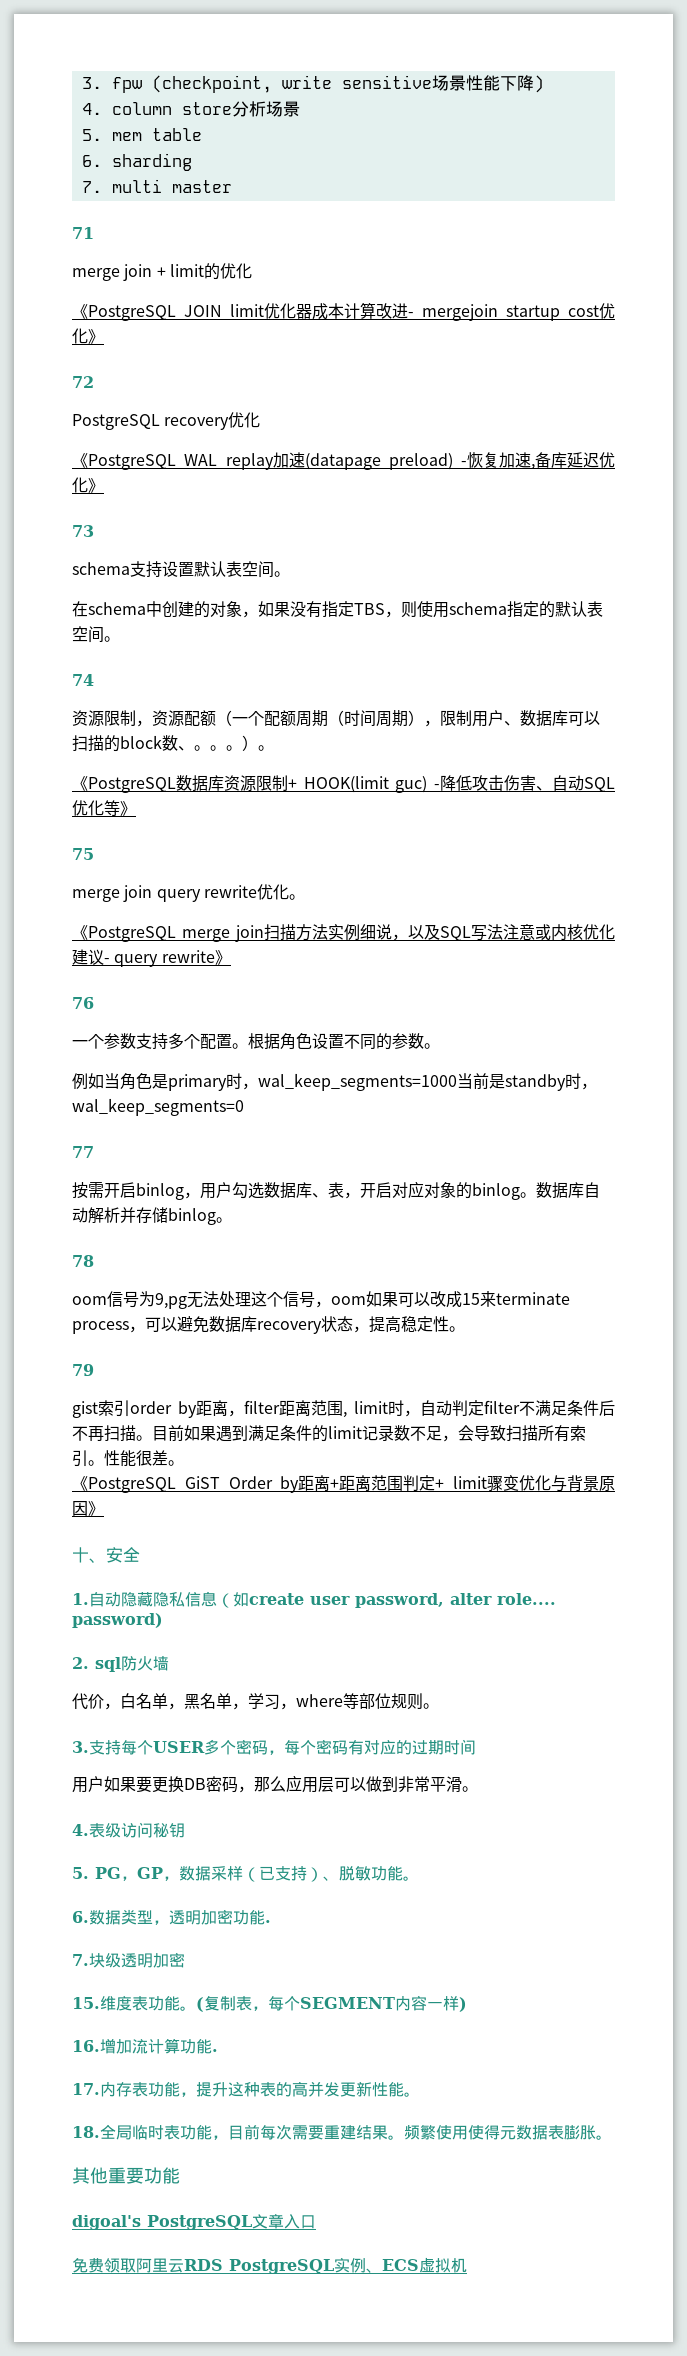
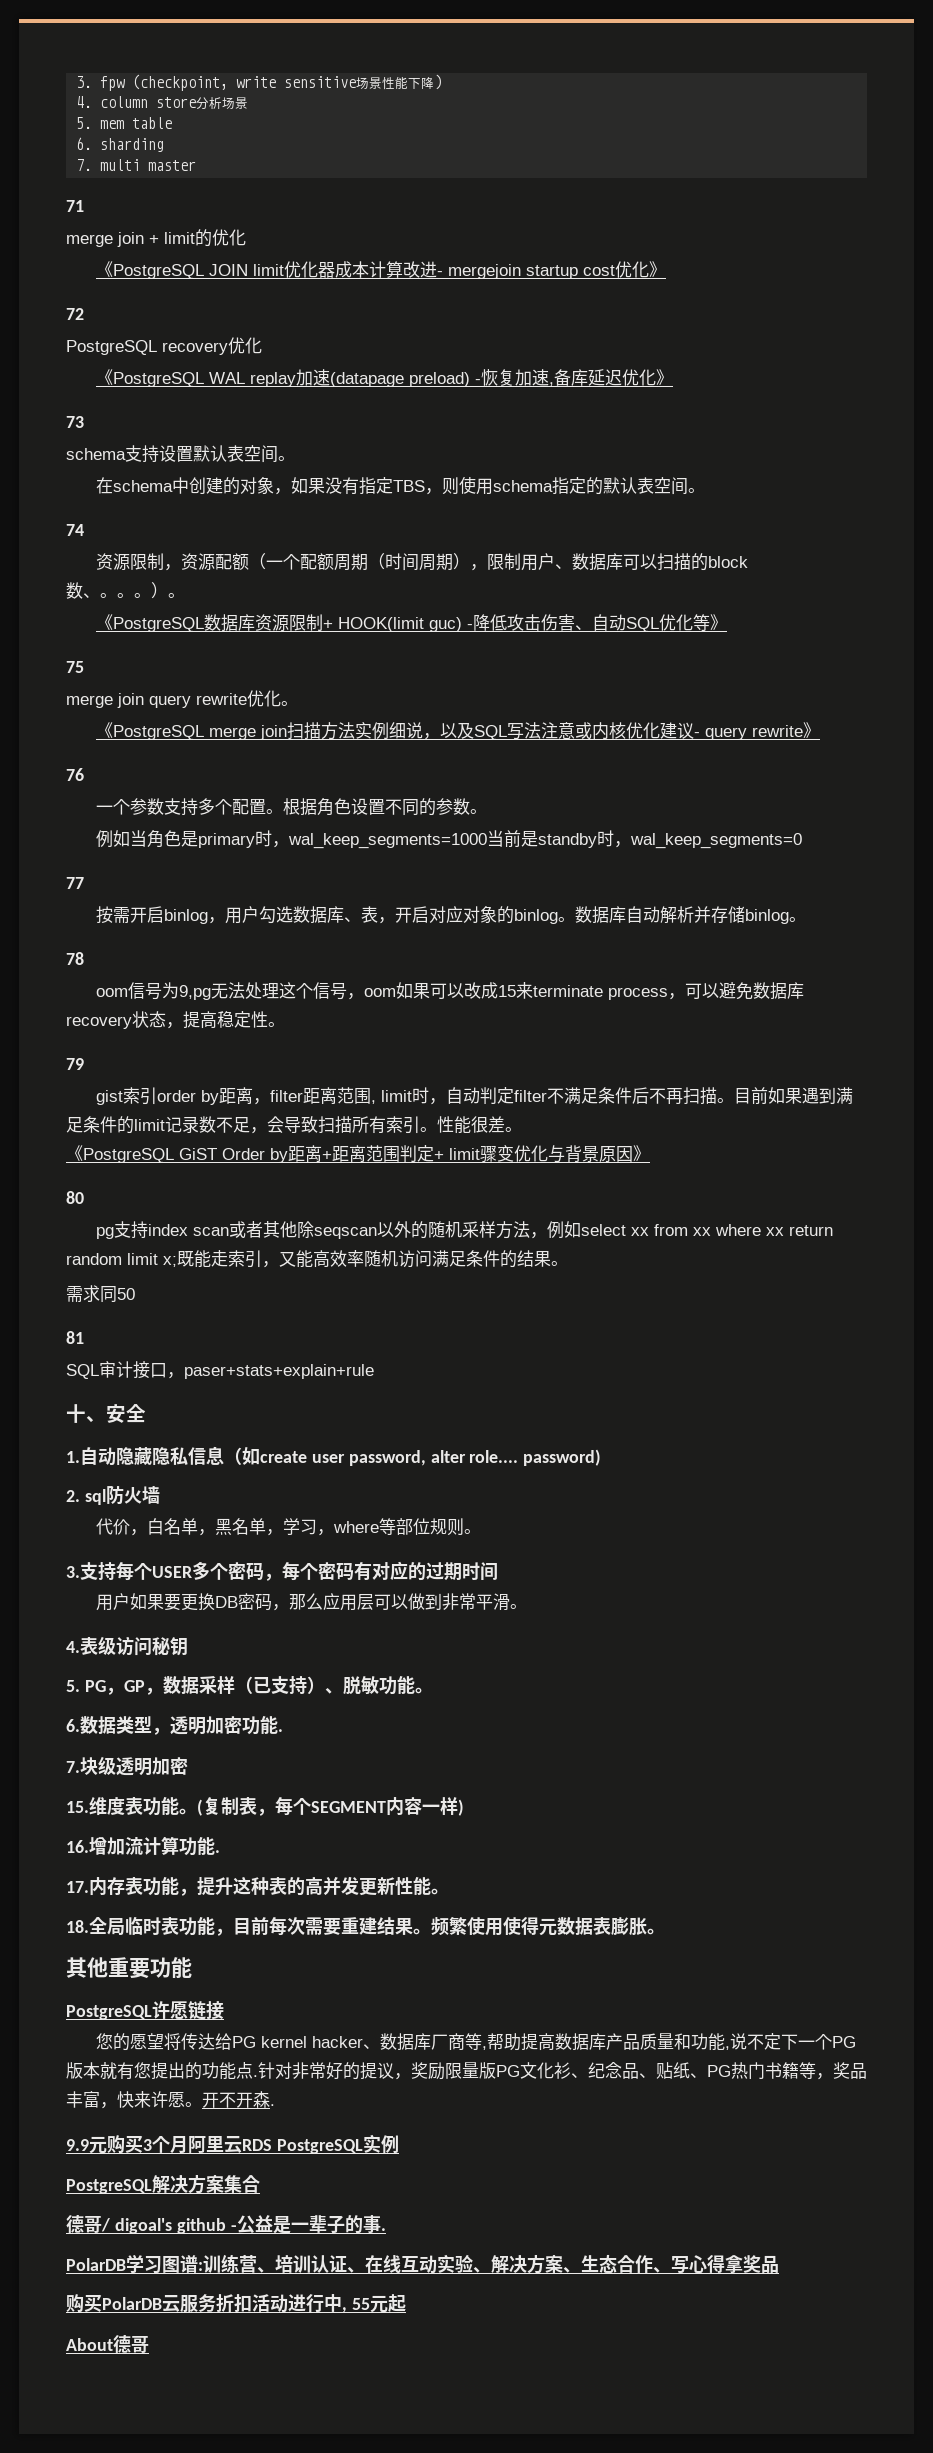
(104, 1508) none -> [66,1191,84,1204] [96,1221,834,1239] [66,1250,568,1268] [66,1285,135,1303] [66,1331,84,1344] [66,1361,374,1379] // 80 // pg支持index scan或者其他除seqscan以外的随机采样方法，例如select xx from xx where xx return random limit x;既能走索引，又能高效率随机访问满足条件的结果。 // 需求同50 // 81 // SQL审计接口，paser+stats+explain+rule
[72,2214,316,2230] [72,2258,136,2273] digoal's PostgreSQL文章入口 // 免费领取 -> [66,2001,224,2020] [96,2033,857,2051] [66,2062,867,2080] [66,2091,275,2109] [66,2135,188,2154] PostgreSQL许愿链接 // 您的愿望将传达给PG kernel hacker、数据库厂商等,帮助提高数据库产品质量和功能,说不定下一个PG版本就有您提出的功能点.针对非常好的提议，奖励限量版PG文化衫、纪念品、贴纸、PG热门书籍等，奖品丰富，快来许愿。开不开森. // 9.9元购买3个月
[366,2257,467,2273] 、ECS虚拟机 -> [66,2174,260,2194] [66,2214,386,2234] [66,2254,779,2274] [66,2294,406,2313] [66,2334,149,2353] // PostgreSQL解决方案集合 // 德哥/ digoal's github -公益是一辈子的事. // PolarDB学习图谱:训练营、培训认证、在线互动实验、解决方案、生态合作、写心得拿奖品 // 购买PolarDB云服务折扣活动进行中, 55元起 // About德哥

